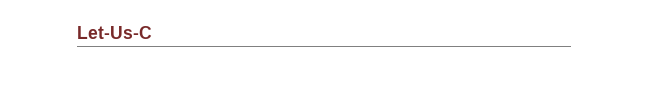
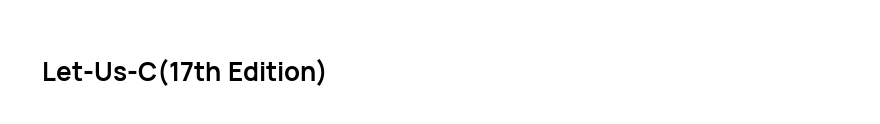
[77,26,152,39] Let-Us-C -> [42,58,329,86] Let-Us-C(17th Edition)

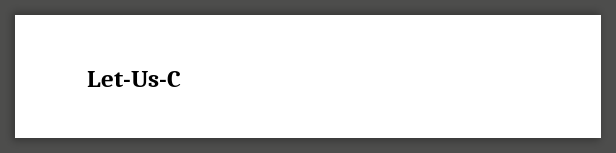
[42,58,329,86] Let-Us-C(17th Edition) -> [87,71,181,87] Let-Us-C

